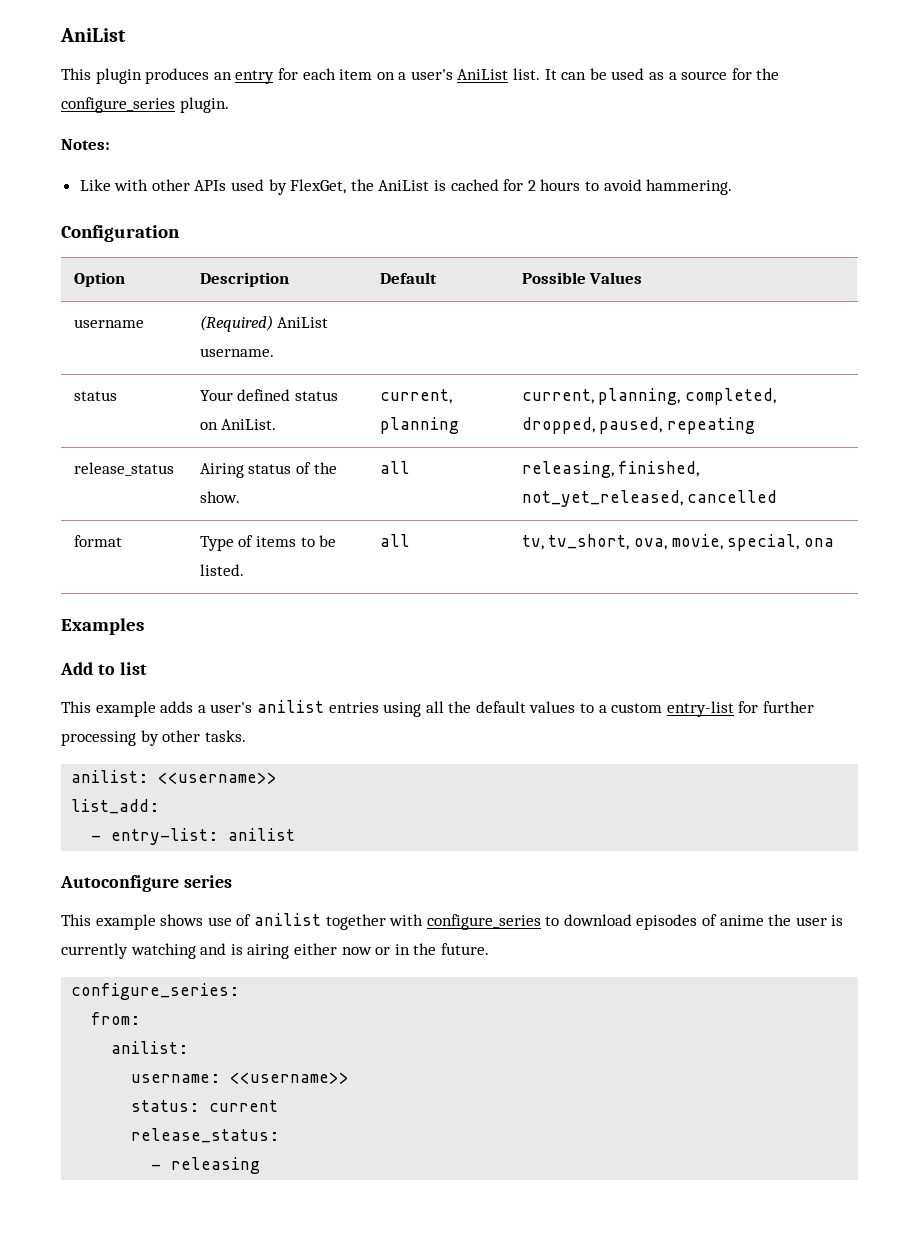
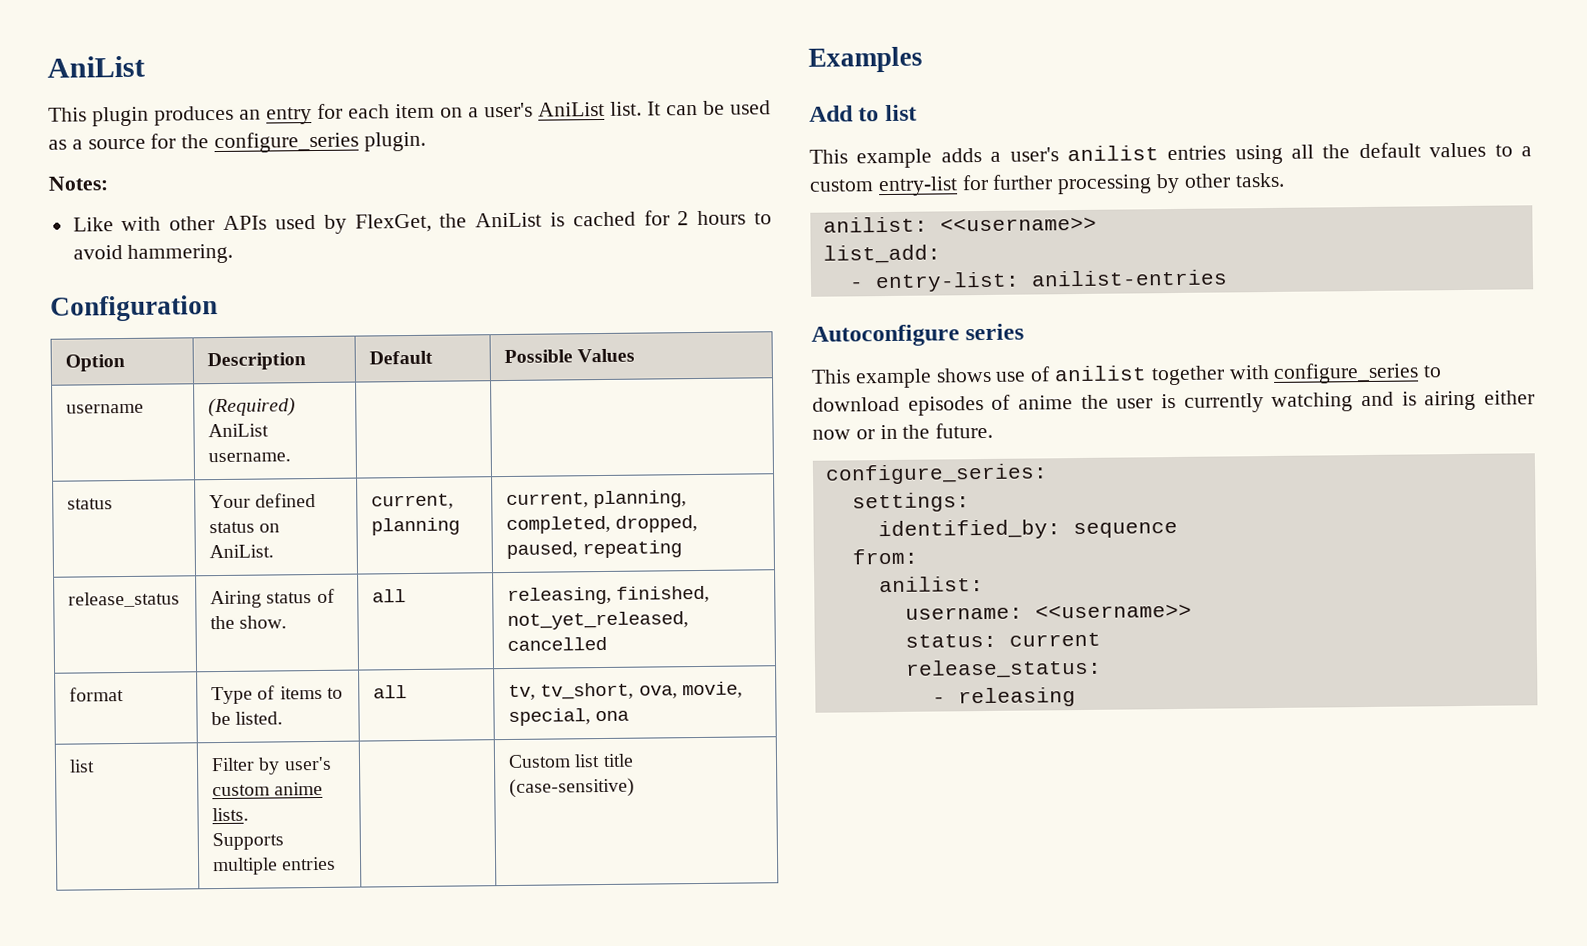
(834, 542) none -> [69,759,96,773] [211,756,332,775] [212,781,324,797] [212,807,250,822] [212,832,285,851] [213,856,337,876] [508,753,634,768] [509,777,636,798] // list | Filter by user's custom anime lists. // Supports multiple entries | | Custom list title (case-sensitive)
[228,828,296,841] anilist -> [1030,269,1228,287] anilist-entries
(240, 991) none -> [851,492,970,513] [877,519,1178,541] // settings: // identified_by: sequence

